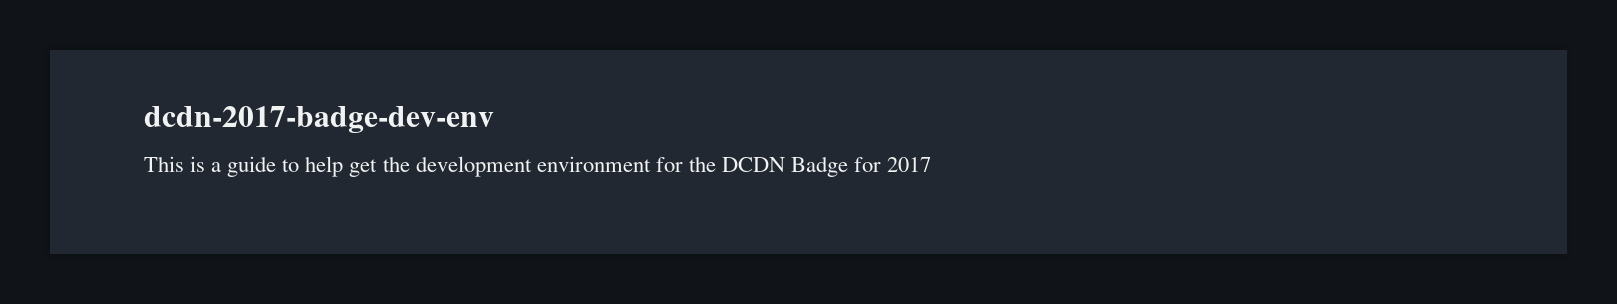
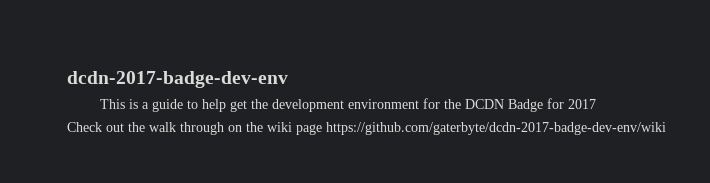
(932, 164) none -> [67,122,666,135] // Check out the walk through on the wiki page https://github.com/gaterbyte/dcdn-2017-badge-dev-env/wiki

